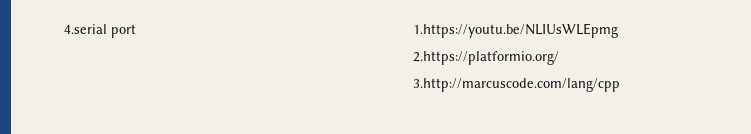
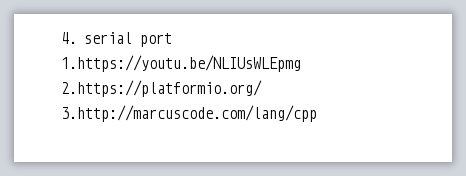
[64,24,107,34] 4.serial -> [61,32,132,44] 4. serial

